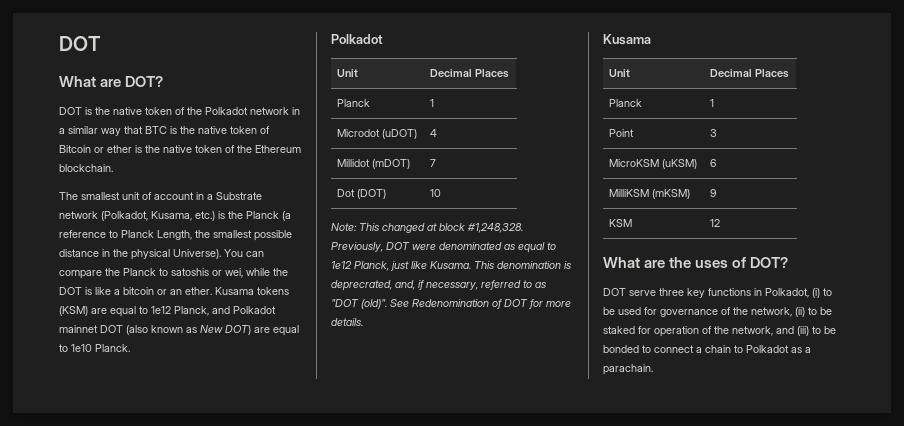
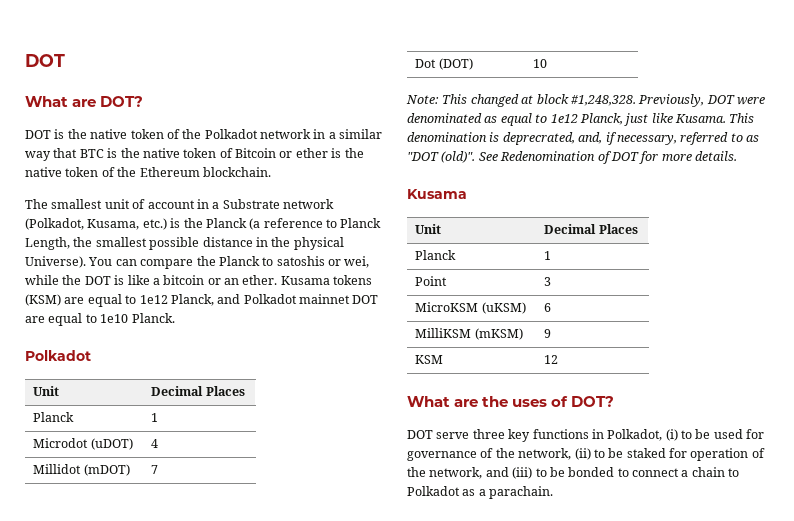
[126,325,251,335] (also known as New DOT) -> (379, 299) none

